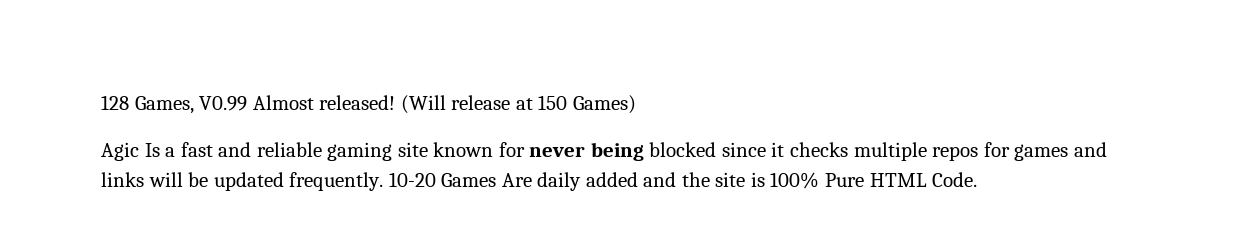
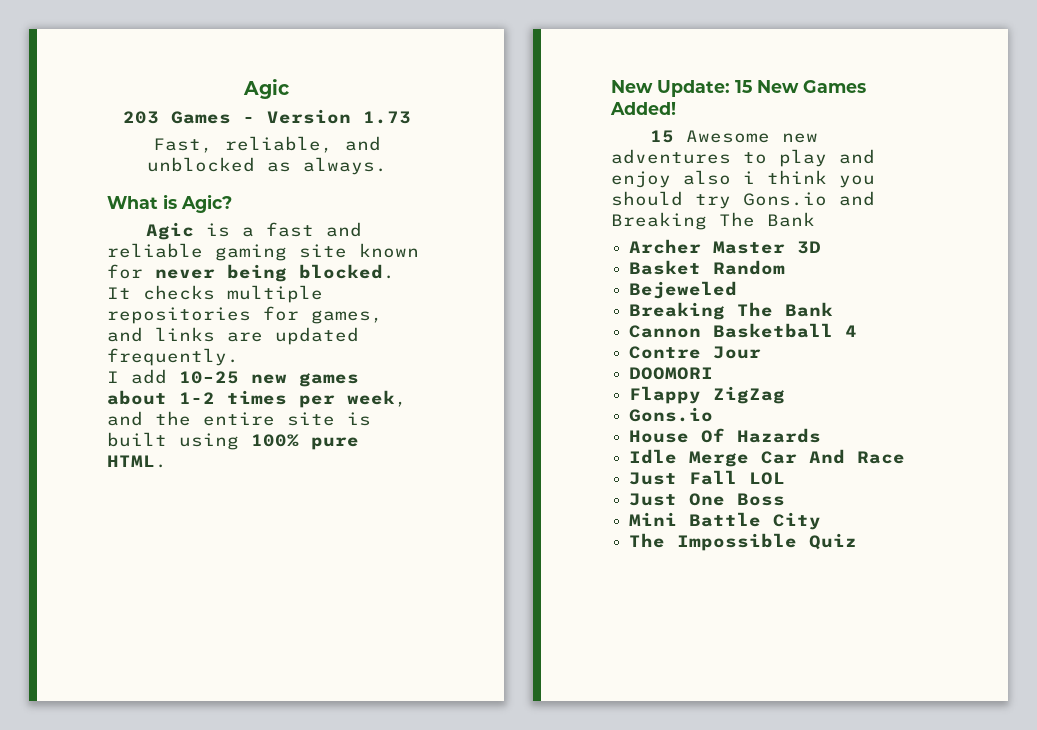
[101,95,636,114] [101,142,160,161] 128 Games, V0.99 Almost released! (Will release at 150 Games) // Agic Is -> [243,79,289,99] [122,109,411,124] [152,136,381,153] [146,157,387,175] [107,194,232,213] [145,222,230,240] Agic // 203 Games - Version 1.73 // Fast, reliable, and unblocked as always. // What is Agic? // Agic is
[649,142,1107,161] [101,172,638,191] blocked since it checks multiple repos for games and links will be updated frequently. 10-20 Games Are daily added -> [299,264,395,279] [107,285,323,303] [107,306,383,324] [107,327,359,345] [107,348,239,366] [107,369,359,387] [107,390,407,408] blocked. It checks multiple repositories for games, and links are updated frequently. // I add 10–25 new games about 1-2 times per week,
(710, 179) none -> [203,412,275,426] entire
[770,172,978,189] 100% Pure HTML Code. -> [107,432,359,450] [107,455,167,468] [611,80,866,97] [610,102,676,115] [649,130,818,143] [611,149,875,167] [611,170,875,188] [611,191,875,209] [611,212,815,230] [629,239,822,254] [629,260,786,275] [629,281,738,299] [629,302,834,320] [629,323,858,338] [629,346,762,359] [629,367,714,380] [629,386,786,404] [629,407,714,422] [629,428,822,443] [629,449,906,467] [629,470,786,485] [629,493,786,506] [629,512,822,530] [629,533,858,551] built using 100% pure HTML. // New Update: 15 New Games Added! // 15 Awesome new adventures to play and enjoy also i think you should try Gons.io and Breaking The Bank // Archer Master 3D // Basket Random // Bejeweled // Breaking The Bank // Cannon Basketball 4 // Contre Jour // DOOMORI // Flappy ZigZag // Gons.io // House Of Hazards // Idle Merge Car And Race // Just Fall LOL // Just One Boss // Mini Battle City // The Impossible Quiz

